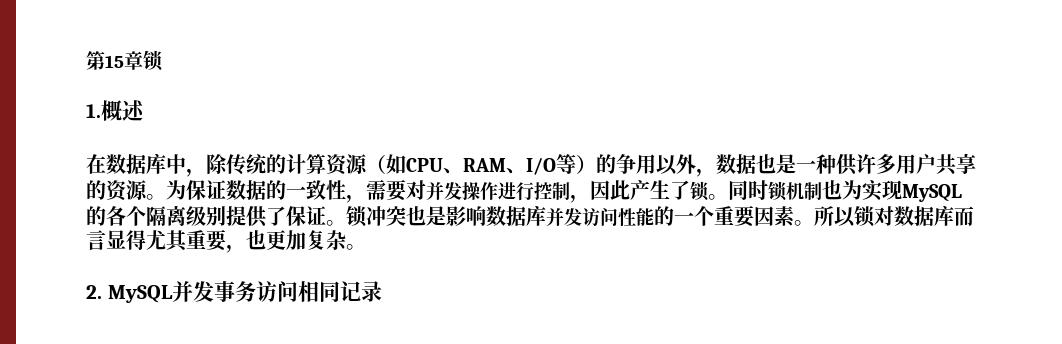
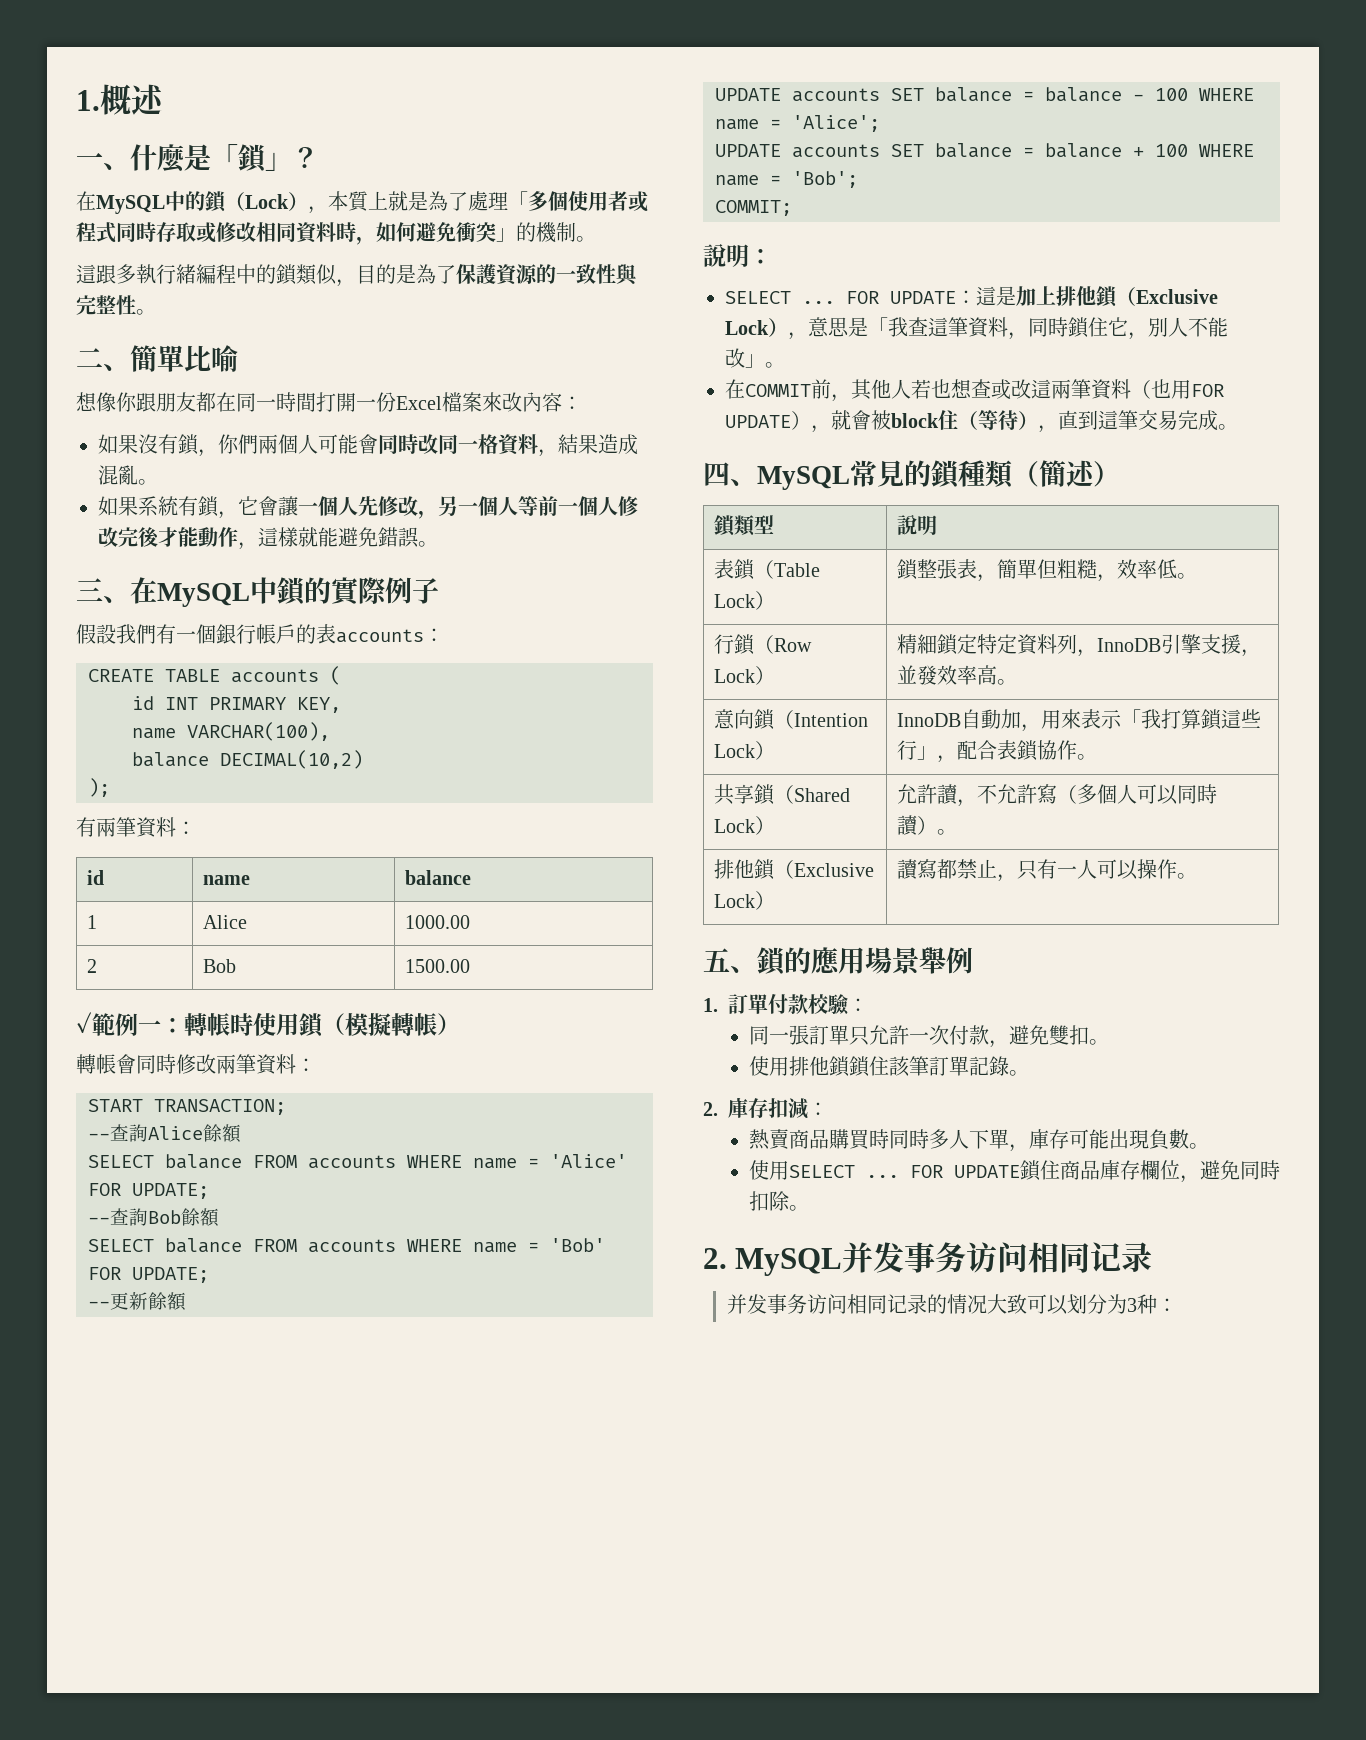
[86,50,163,71] 第15章锁 // -> (76, 100) none
[86,153,976,177] [86,179,962,203] [86,205,974,228] [86,230,347,253] 在数据库中，除传统的计算资源（如CPU、RAM、I/O等）的争用以外，数据也是一种供许多用户共享的资源。为保证数据的一致性，需要对并发操作进行控制，因此产生了锁。同时锁机制也为实现MySQL的各个隔离级别提供了保证。锁冲突也是影响数据库并发访问性能的一个重要因素。所以锁对数据库而言显得尤其重要，也更加复杂 -> [76,144,319,172] [76,191,648,214] [76,222,596,245] [76,264,639,287] [76,295,156,315] [76,345,238,372] [76,392,582,412] [98,434,638,457] [98,465,158,485] [98,496,638,519] [98,527,438,550] [76,577,439,607] [76,624,444,644] [88,666,341,685] [132,696,341,713] [132,722,330,741] [132,750,363,769] [88,778,110,797] [76,817,196,838] [87,870,105,885] [203,875,251,885] [405,870,472,885] [87,915,98,929] [203,915,248,929] [405,915,471,929] [87,959,98,973] [203,959,237,973] [405,959,471,973] [76,1012,460,1037] [76,1054,316,1075] [88,1099,286,1115] [88,1124,241,1143] [88,1154,627,1169] [88,1183,209,1199] [88,1208,219,1227] [88,1238,605,1253] [88,1267,209,1283] [88,1292,186,1311] [715,87,1254,102] [715,115,880,132] [715,143,1254,158] [715,171,858,188] [715,200,792,216] [703,244,772,267] [725,286,1218,307] [725,317,1228,340] [725,348,785,368] [725,379,1224,402] [725,410,1238,433] [703,460,1120,490] [714,515,775,536] [897,514,938,535] [714,559,821,580] [714,591,776,610] [897,559,1198,582] [714,634,813,655] [714,666,776,685] [897,634,1262,657] [897,665,1018,685] [714,709,869,730] [714,741,776,760] [897,709,1262,732] [897,740,1098,763] [714,784,851,805] [714,816,776,835] [897,784,1218,807] [897,815,958,836] [714,859,875,880] [714,891,776,910] [897,859,1198,882] [703,947,973,975] [703,993,868,1015] [748,1025,1109,1048] [748,1056,1029,1077] [703,1097,828,1119] [748,1129,1209,1152] [748,1160,1280,1183] [748,1191,790,1211] 一、什麼是「鎖」？ // 在MySQL中的鎖（Lock），本質上就是為了處理「多個使用者或程式同時存取或修改相同資料時，如何避免衝突」的機制。 // 這跟多執行緒編程中的鎖類似，目的是為了保護資源的一致性與完整性。 // 二、簡單比喻 // 想像你跟朋友都在同一時間打開一份Excel檔案來改內容： // 如果沒有鎖，你們兩個人可能會同時改同一格資料，結果造成混亂。 // 如果系統有鎖，它會讓一個人先修改，另一個人等前一個人修改完後才能動作，這樣就能避免錯誤。 // 三、在MySQL中鎖的實際例子 // 假設我們有一個銀行帳戶的表accounts： // CREATE TABLE accounts ( // id INT PRIMARY KEY, // name VARCHAR(100), // balance DECIMAL(10,2) // ); // 有兩筆資料： // id | name | balance // 1 | Alice | 1000.00 // 2 | Bob | 1500.00 // ✓範例一：轉帳時使用鎖（模擬轉帳） // 轉帳會同時修改兩筆資料： // START TRANSACTION; // --查詢Alice餘額 // SELECT balance FROM accounts WHERE name = 'Alice' FOR UPDATE; // --查詢Bob餘額 // SELECT balance FROM accounts WHERE name = 'Bob' FOR UPDATE; // --更新餘額 // UPDATE accounts SET balance = balance - 100 WHERE name = 'Alice'; // UPDATE accounts SET balance = balance + 100 WHERE name = 'Bob'; // COMMIT; // 說明： // SELECT ... FOR UPDATE：這是加上排他鎖（Exclusive Lock），意思是「我查這筆資料，同時鎖住它，別人不能改」。 // 在COMMIT前，其他人若也想查或改這兩筆資料（也用FOR UPDATE），就會被block住（等待），直到這筆交易完成。 // 四、MySQL常見的鎖種類（簡述） // 鎖類型 | 說明 // 表鎖（Table Lock） | 鎖整張表，簡單但粗糙，效率低。 // 行鎖（Row Lock） | 精細鎖定特定資料列，InnoDB引擎支援，並發效率高。 // 意向鎖（Intention Lock） | InnoDB自動加，用來表示「我打算鎖這些行」，配合表鎖協作。 // 共享鎖（Shared Lock） | 允許讀，不允許寫（多個人可以同時讀）。 // 排他鎖（Exclusive Lock） | 讀寫都禁止，只有一人可以操作。 // 五、鎖的應用場景舉例 // 1.訂單付款校驗： // 同一張訂單只允許一次付款，避免雙扣。 // 使用排他鎖鎖住該筆訂單記錄。 // 2.庫存扣減： // 熱賣商品購買時同時多人下單，庫存可能出現負數。 // 使用SELECT ... FOR UPDATE鎖住商品庫存欄位，避免同時扣除
(382, 291) none -> [726,1294,1177,1315] // 并发事务访问相同记录的情况大致可以划分为3种：

